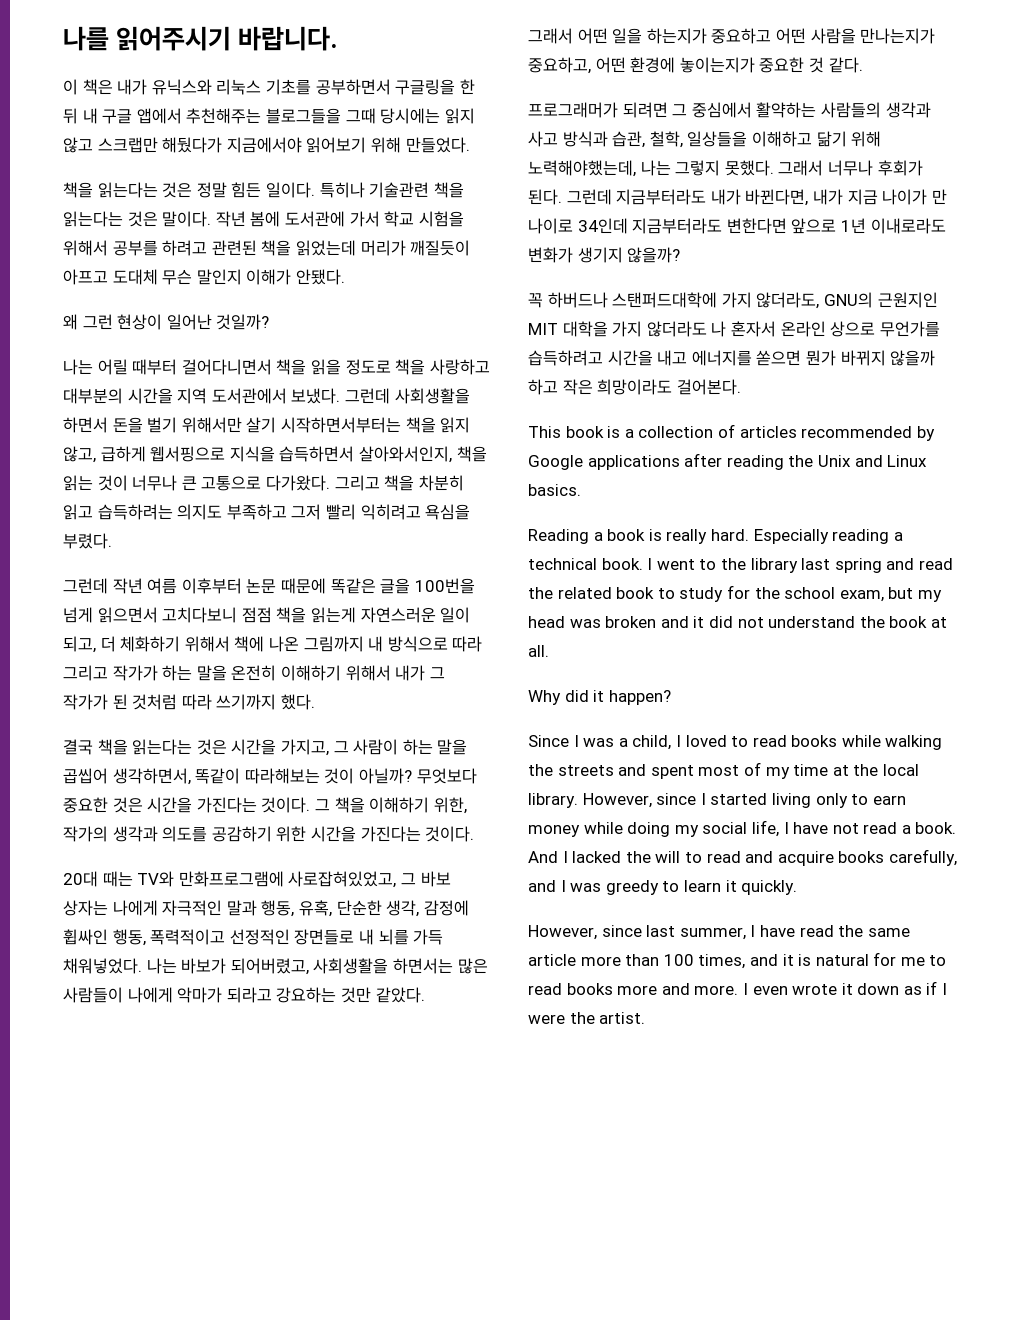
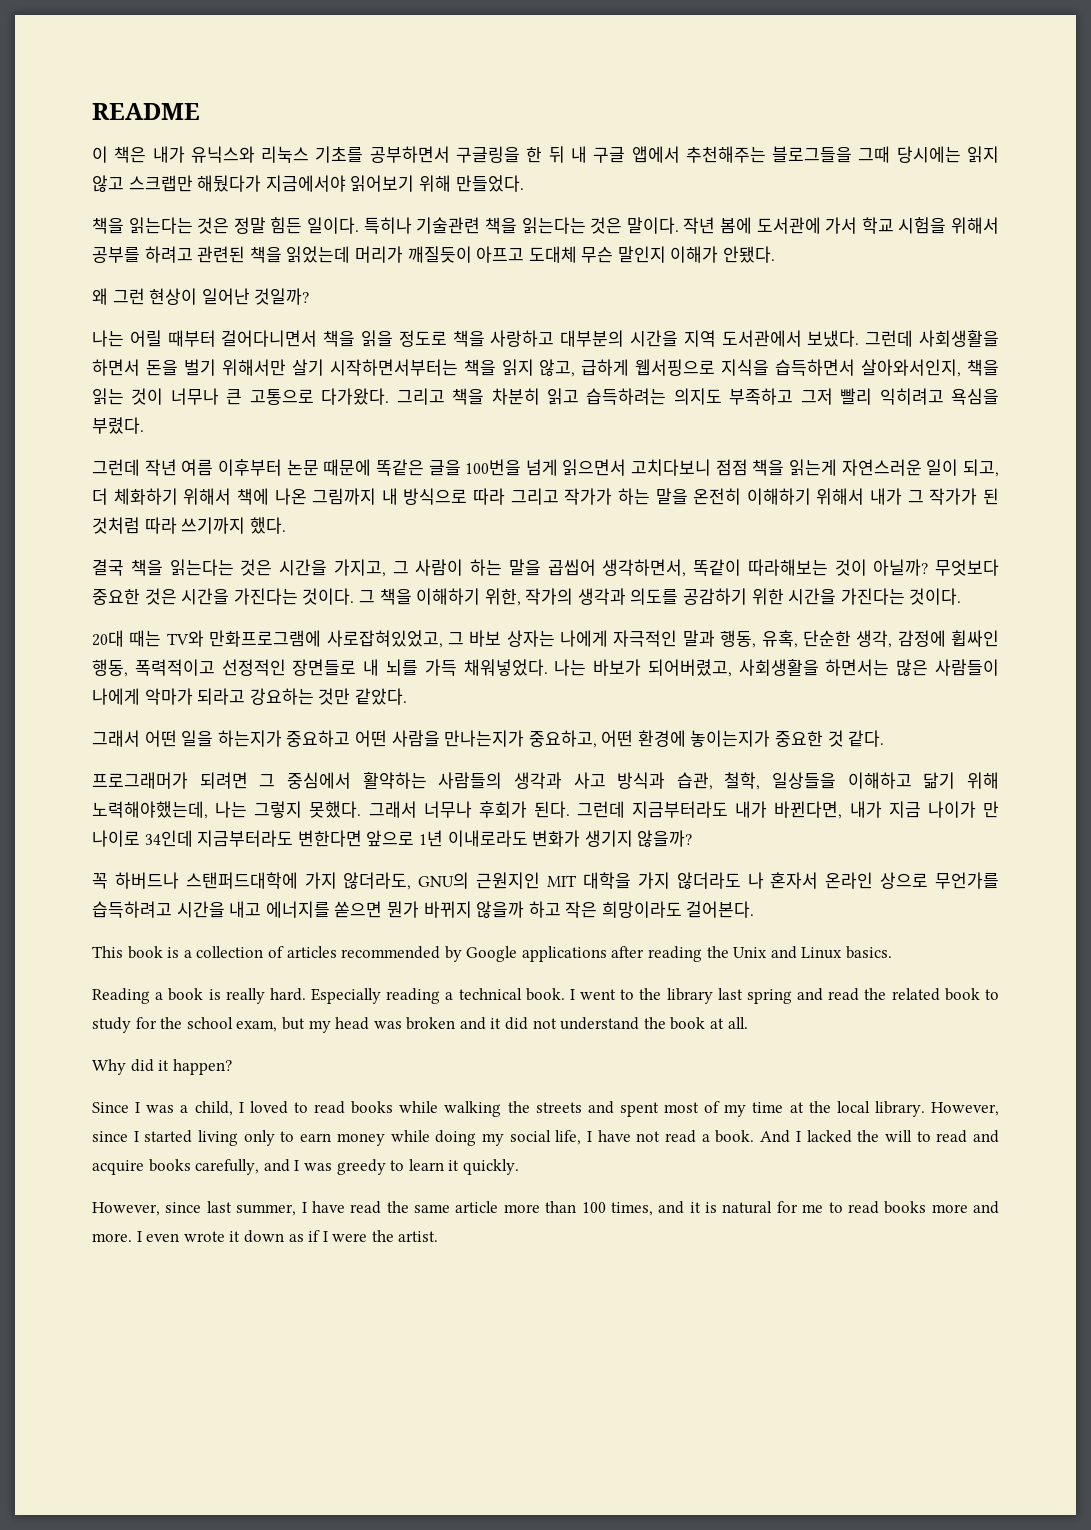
[63,26,339,51] 나를 읽어주시기 바랍니다. -> [92,103,200,120] README

